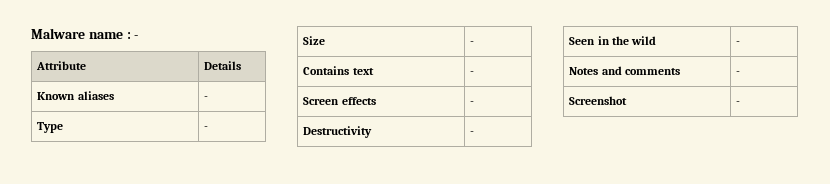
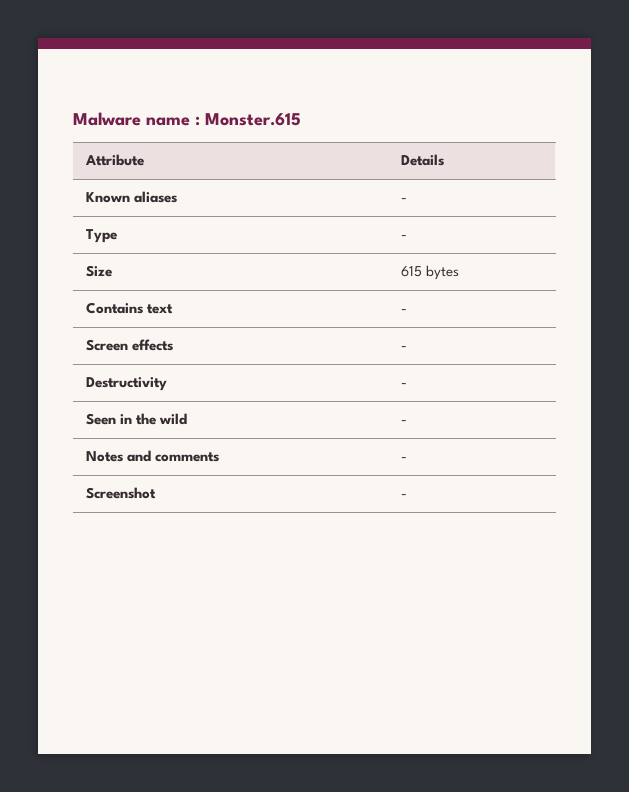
[134,35,139,39] - -> [205,113,301,126] Monster.615
[470,41,475,45] - -> [400,265,459,280] 615 bytes

